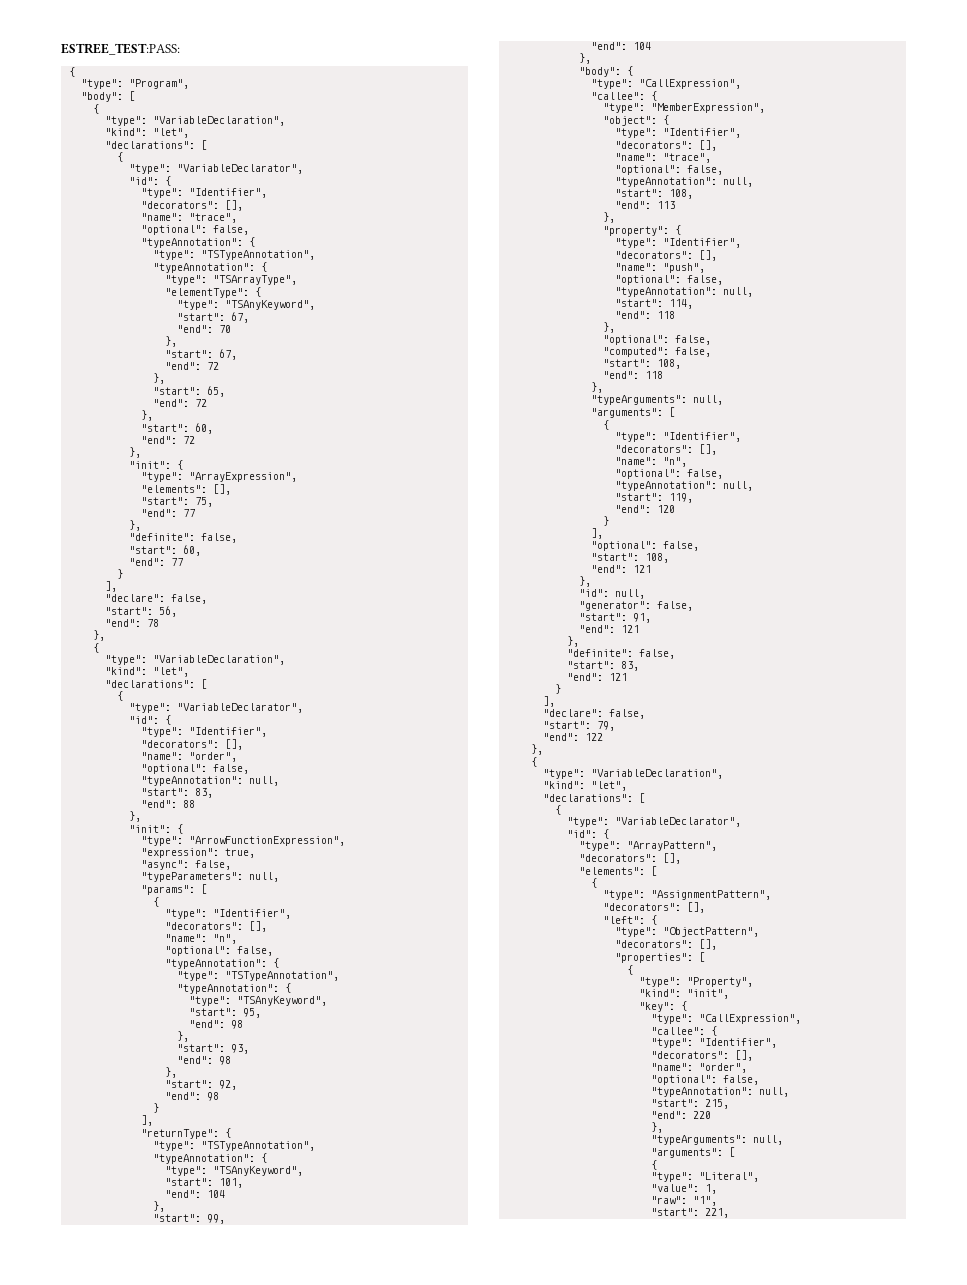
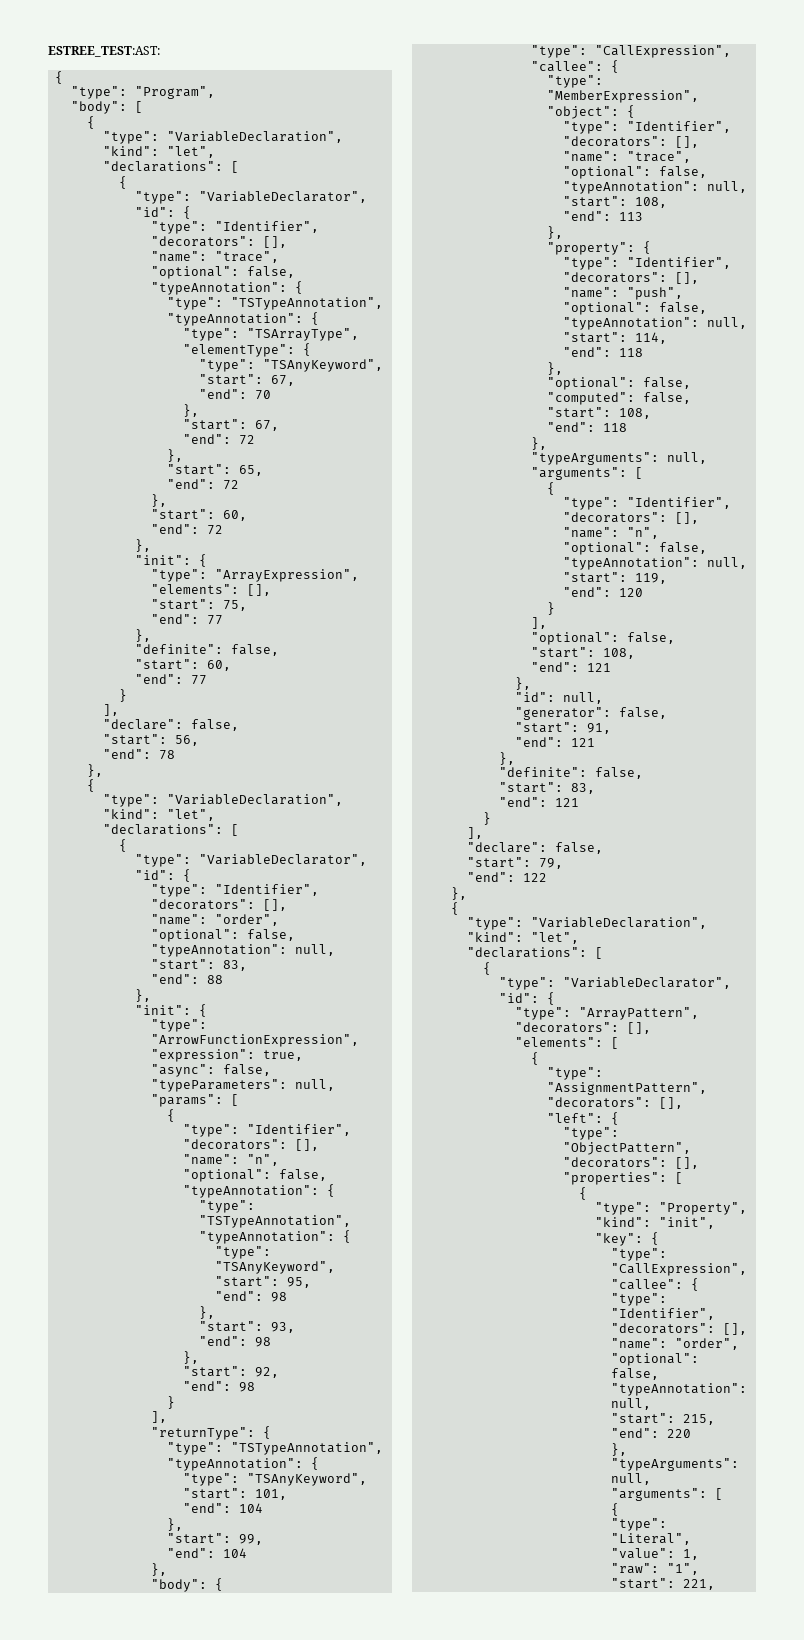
[61,43,180,55] ESTREE_TEST:PASS: -> [48,46,160,57] ESTREE_TEST:AST:

